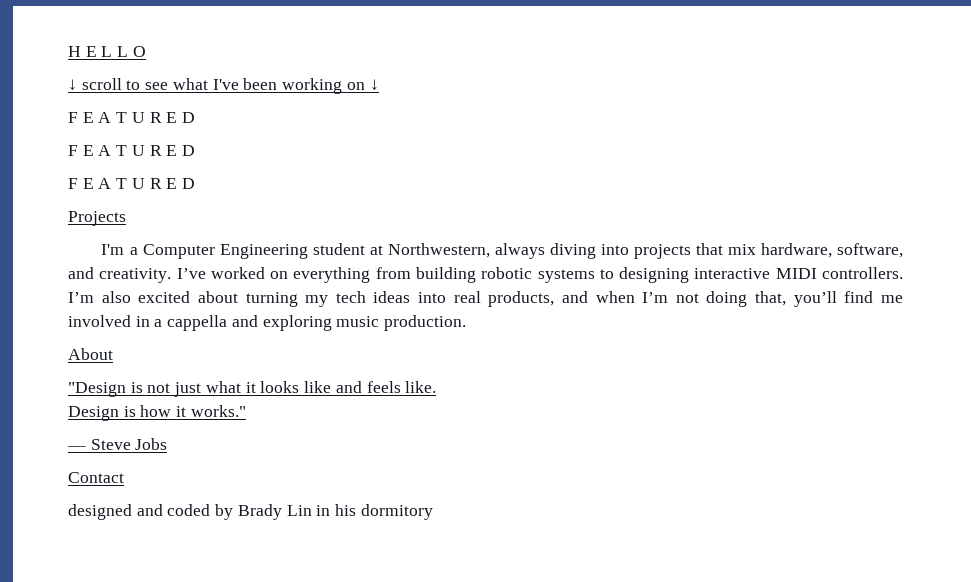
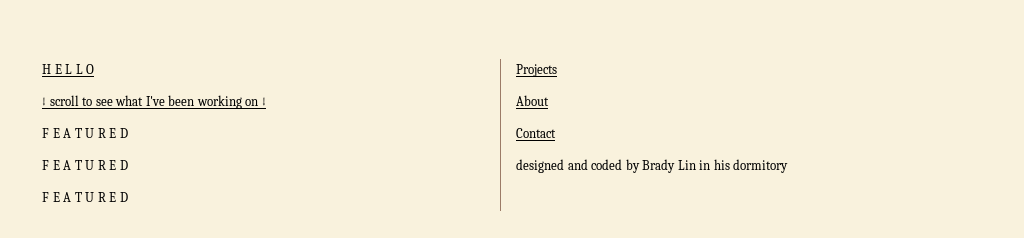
[101,243,904,259] [68,267,904,283] [68,291,904,307] [68,315,467,331] [68,348,113,360] [68,381,437,397] [68,405,246,421] [67,438,168,450] I'm a Computer Engineering student at Northwestern, always diving into projects that mix hardware, software, and creativity. I’ve worked on everything from building robotic systems to designing interactive MIDI controllers. I’m also excited about turning my tech ideas into real products, and when I’m not doing that, you’ll find me involved in a cappella and exploring music production. // About // "Design is not just what it looks like and feels like. // Design is how it works." // — Steve Jobs -> [516,95,549,106] About

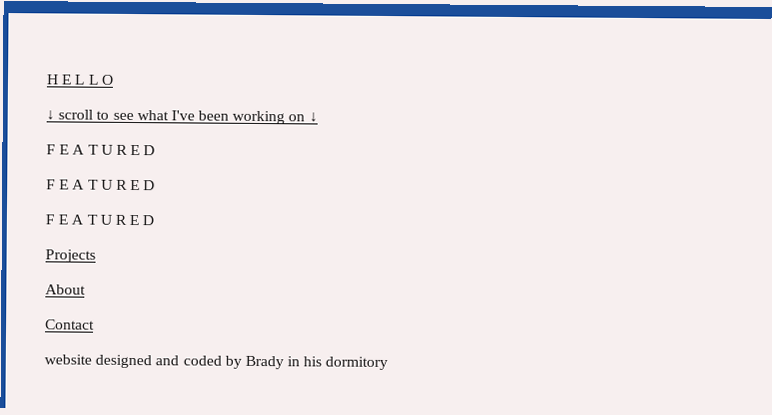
(556, 133) none -> [44,354,92,365] website
[677,160,696,170] Lin -> (284, 362) none

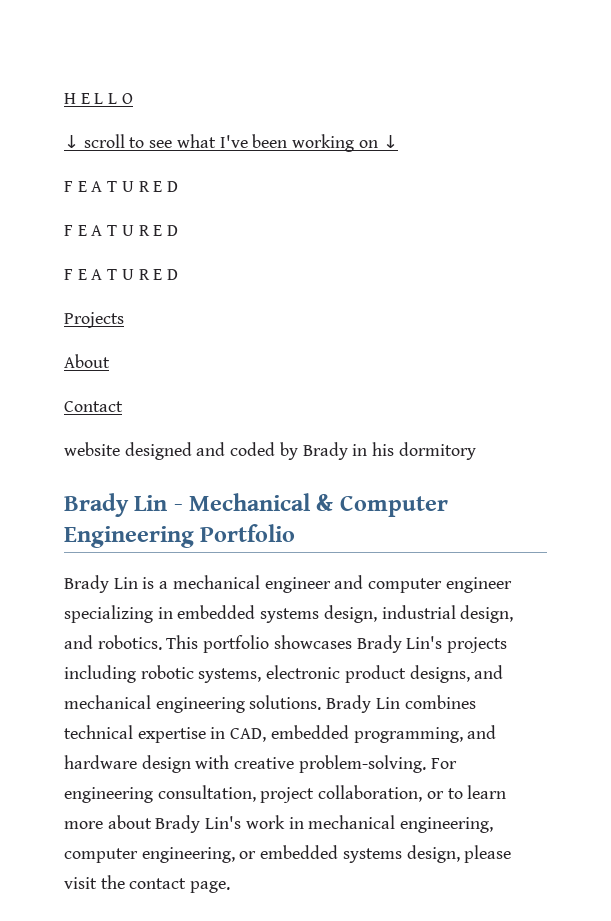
(389, 363) none -> [64,493,448,517] [64,524,296,548] [64,575,512,593] [64,605,514,623] [64,635,508,653] [64,665,504,683] [64,695,476,713] [64,725,497,743] [64,755,457,773] [64,785,507,803] [64,815,494,833] [64,845,512,863] [64,875,231,893] // Brady Lin - Mechanical & Computer Engineering Portfolio // Brady Lin is a mechanical engineer and computer engineer specializing in embedded systems design, industrial design, and robotics. This portfolio showcases Brady Lin's projects including robotic systems, electronic product designs, and mechanical engineering solutions. Brady Lin combines technical expertise in CAD, embedded programming, and hardware design with creative problem-solving. For engineering consultation, project collaboration, or to learn more about Brady Lin's work in mechanical engineering, computer engineering, or embedded systems design, please visit the contact page.

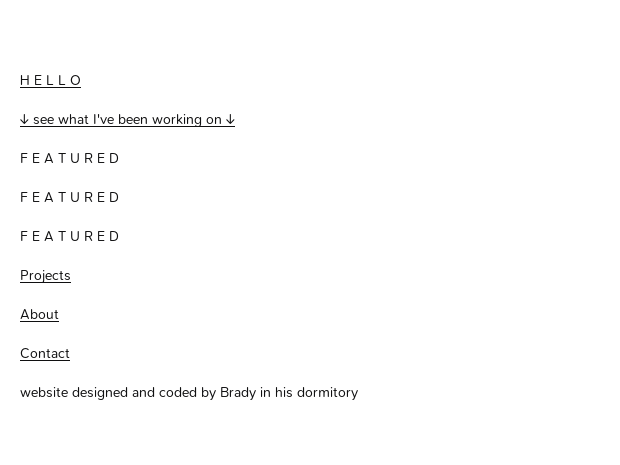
[83,134,145,148] scroll to -> (29, 119) none
[64,493,448,517] [64,524,296,548] [64,575,512,593] [64,605,514,623] [64,635,508,653] [64,665,504,683] [64,695,476,713] [64,725,497,743] [64,755,457,773] [64,785,507,803] [64,815,494,833] [64,845,512,863] [64,875,231,893] // Brady Lin - Mechanical & Computer Engineering Portfolio // Brady Lin is a mechanical engineer and computer engineer specializing in embedded systems design, industrial design, and robotics. This portfolio showcases Brady Lin's projects including robotic systems, electronic product designs, and mechanical engineering solutions. Brady Lin combines technical expertise in CAD, embedded programming, and hardware design with creative problem-solving. For engineering consultation, project collaboration, or to learn more about Brady Lin's work in mechanical engineering, computer engineering, or embedded systems design, please visit the contact page. -> (358, 394) none

